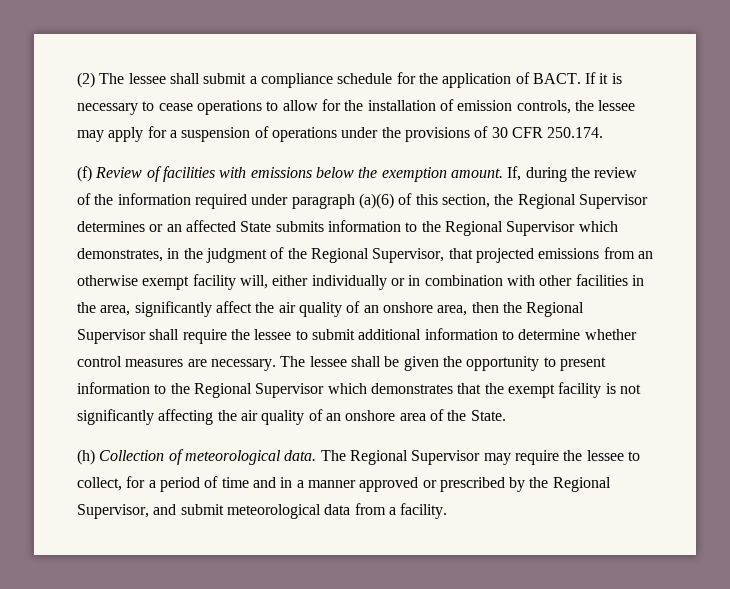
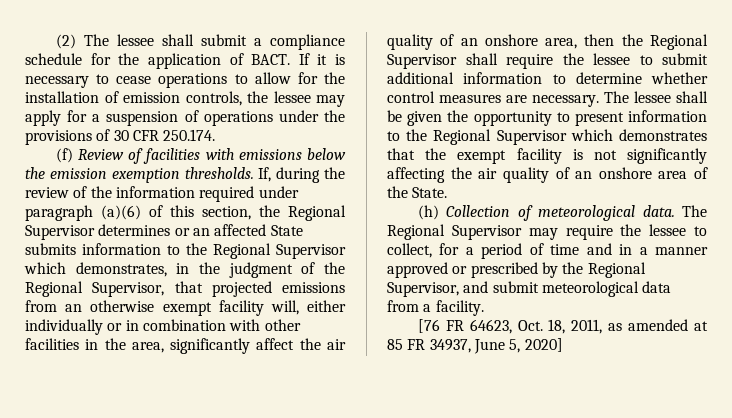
[381,167,503,182] exemption amount. -> [49,167,254,183] emission exemption thresholds.
(448, 511) none -> [417,319,708,334] [387,338,563,354] // [76 FR 64623, Oct. 18, 2011, as amended at 85 FR 34937, June 5, 2020]

